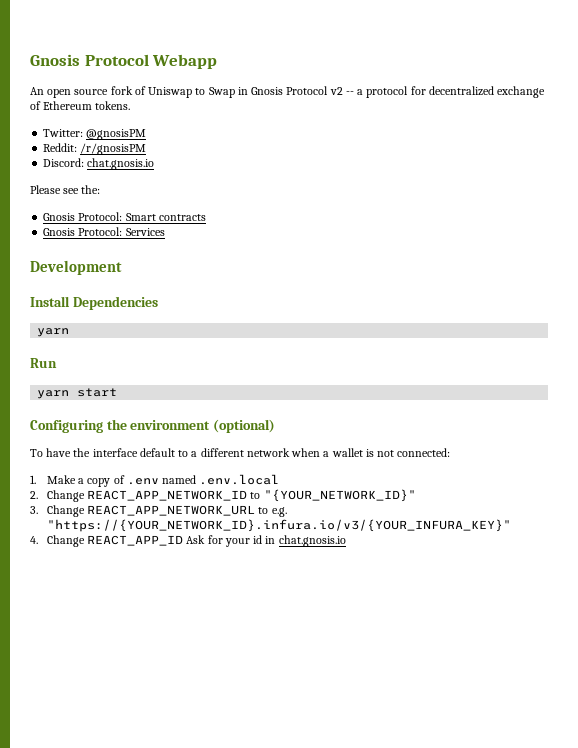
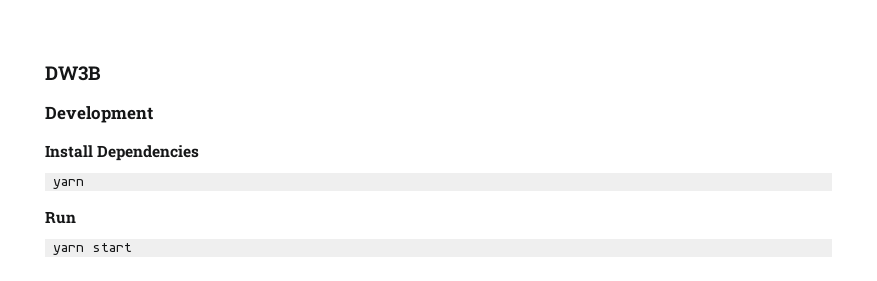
[30,54,218,69] [30,86,546,98] [30,101,131,110] [43,129,147,140] [43,143,147,155] [43,158,155,170] [30,185,101,194] [43,212,206,221] [43,227,165,236] Gnosis Protocol Webapp // An open source fork of Uniswap to Swap in Gnosis Protocol v2 -- a protocol for decentralized exchange of Ethereum tokens. // Twitter: @gnosisPM // Reddit: /r/gnosisPM // Discord: chat.gnosis.io // Please see the: // Gnosis Protocol: Smart contracts // Gnosis Protocol: Services -> [45,66,101,81] DW3B
[30,419,275,433] [30,448,451,457] [30,474,280,487] [30,489,416,502] [30,505,287,517] [46,519,511,532] [30,535,346,547] // Configuring the environment (optional) // To have the interface default to a different network when a wallet is not connected: // 1. Make a copy of .env named .env.local // 2. Change REACT_APP_NETWORK_ID to "{YOUR_NETWORK_ID}" // 3. Change REACT_APP_NETWORK_URL to e.g. "https://{YOUR_NETWORK_ID}.infura.io/v3/{YOUR_INFURA_KEY}" // 4. Change REACT_APP_ID Ask for your id in chat.gnosis.io -> (133, 247) none

